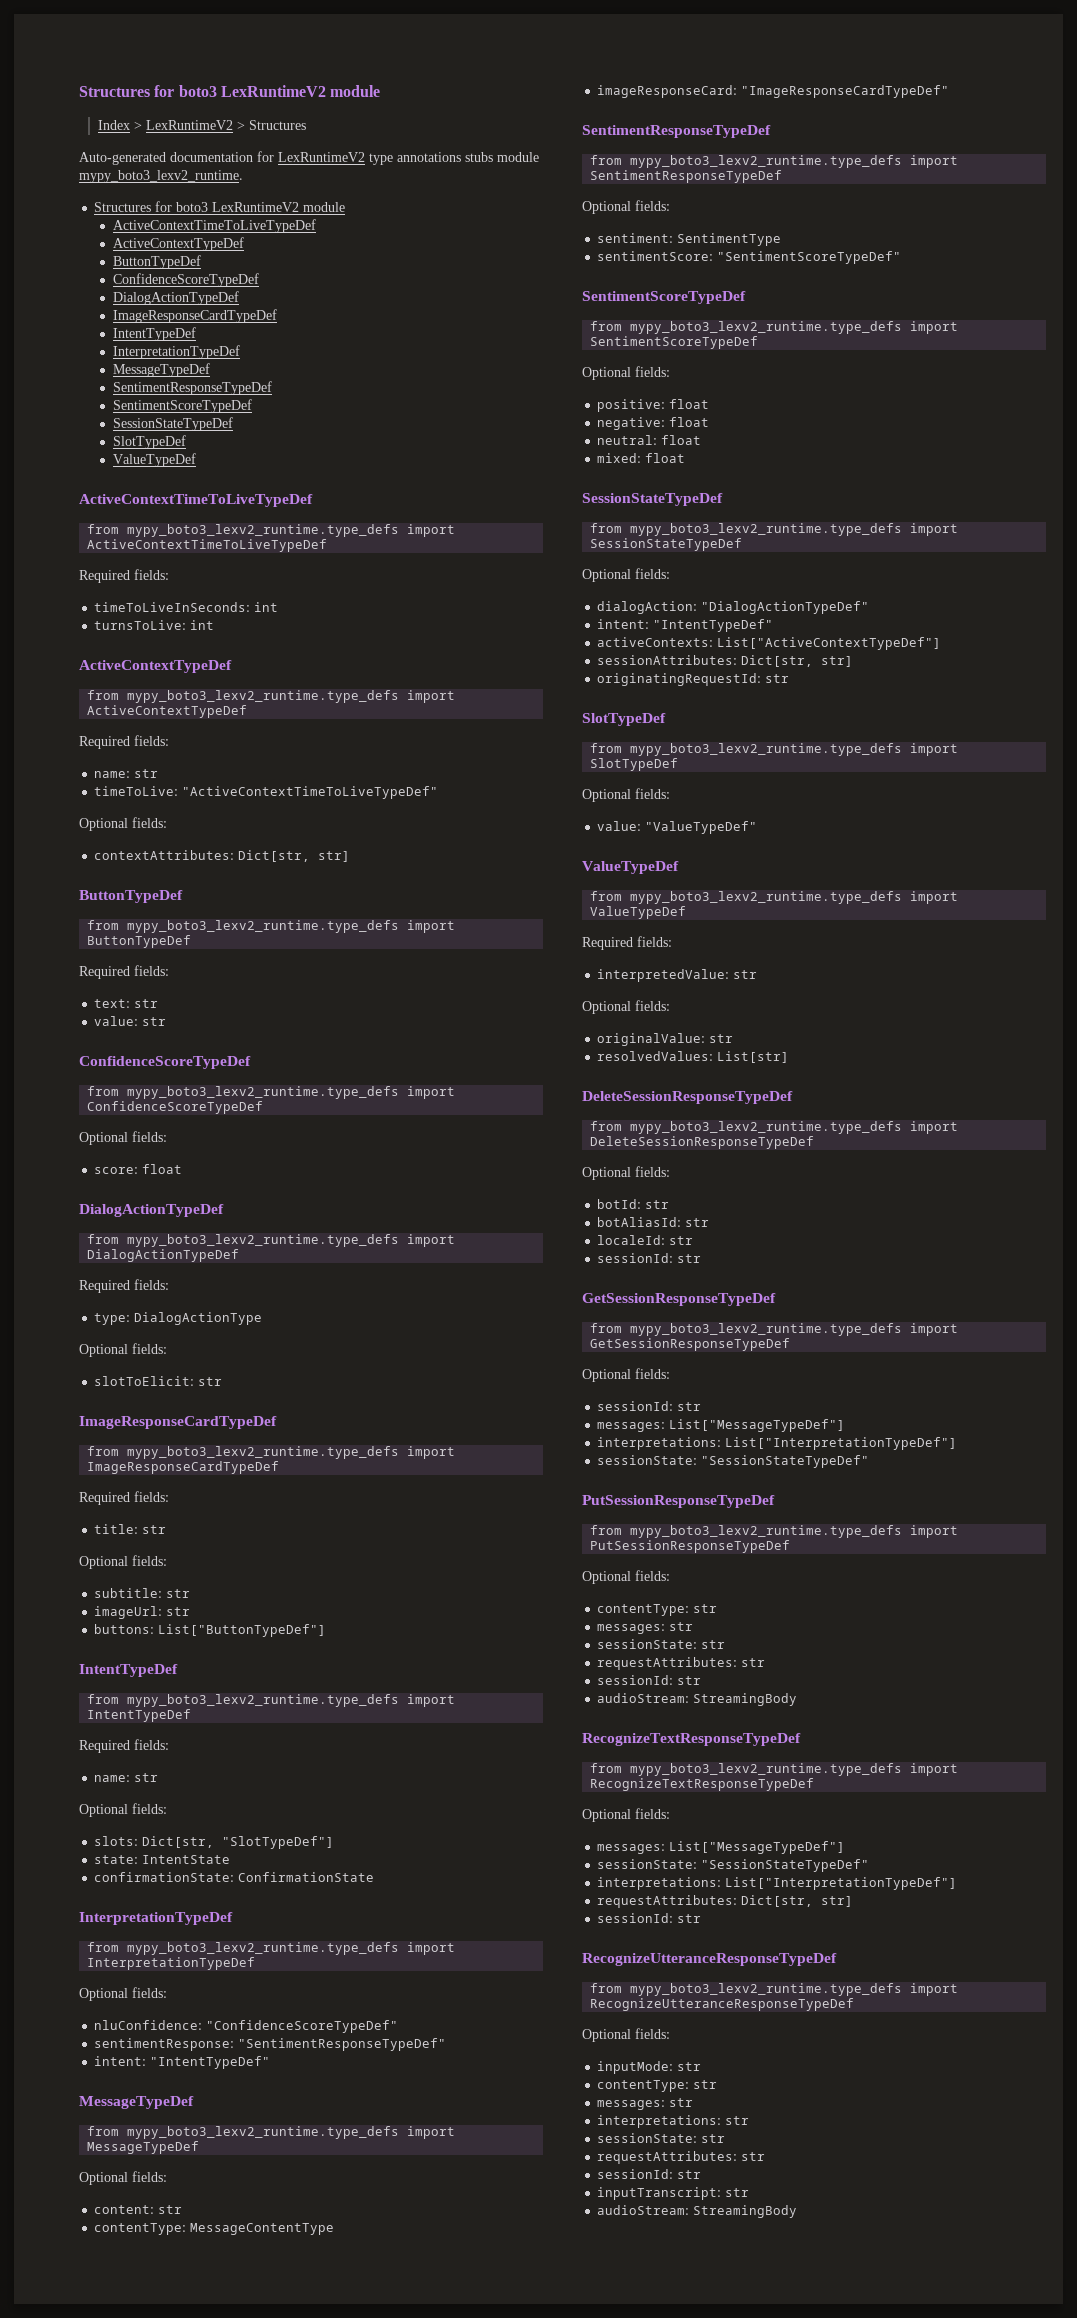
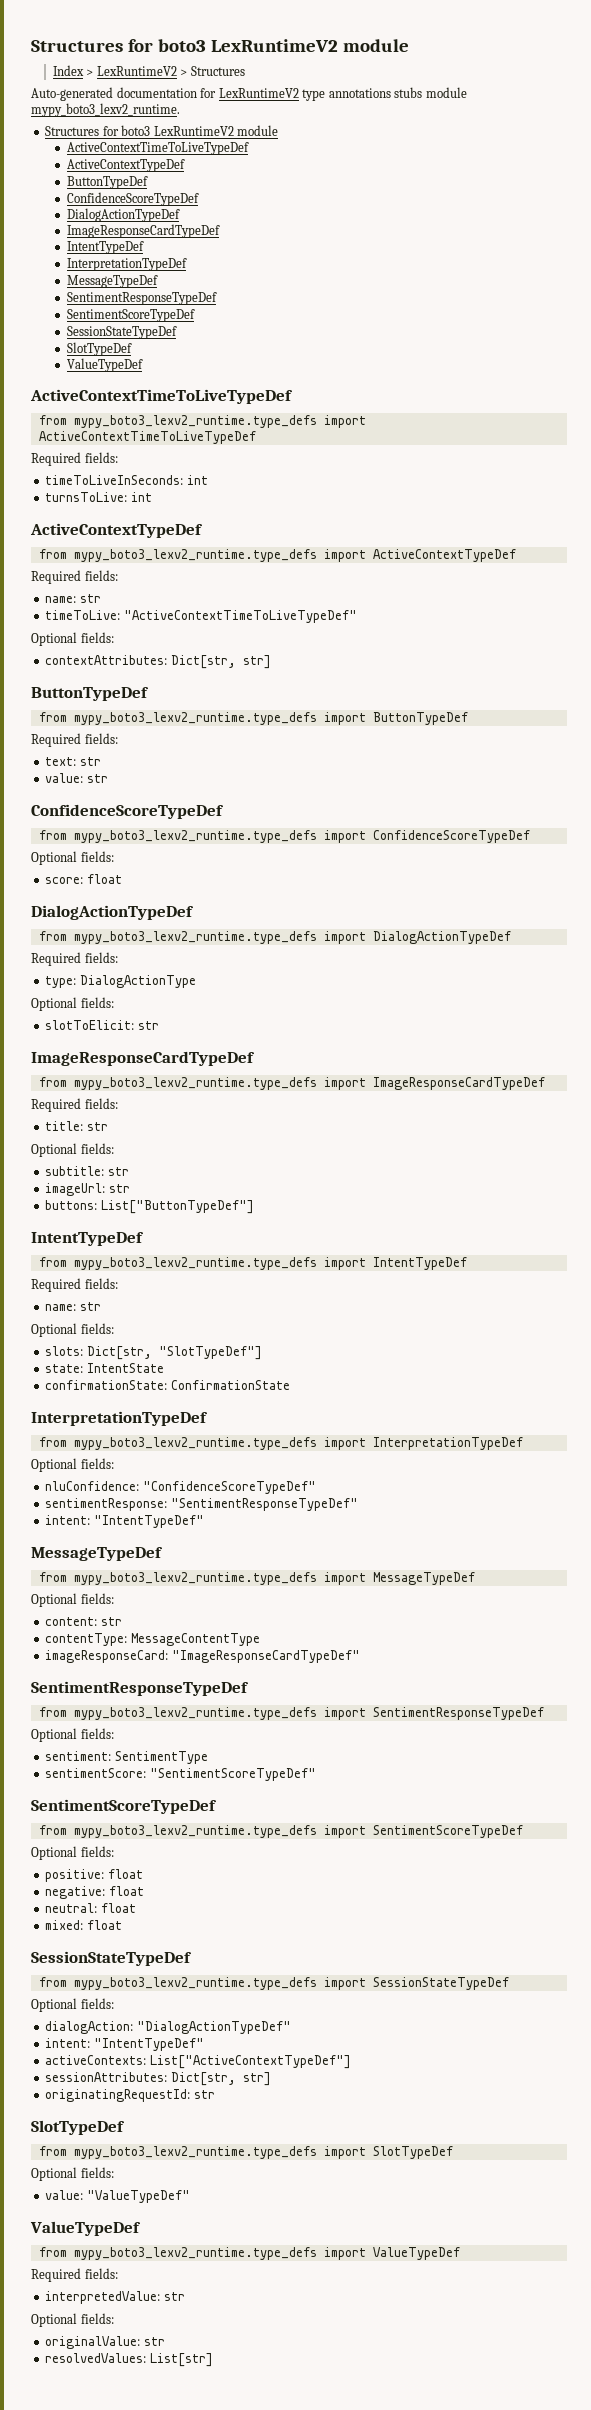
[582,1091,793,1104] [590,1121,959,1134] [590,1136,815,1149] [582,1166,670,1180] [597,1199,670,1209] [597,1217,710,1227] [597,1235,694,1245] [597,1253,702,1263] [582,1293,776,1306] [590,1323,959,1336] [590,1338,791,1351] [582,1368,670,1382] [597,1401,702,1411] [597,1419,846,1432] [597,1437,958,1450] [597,1455,870,1468] [582,1495,775,1508] [590,1525,959,1538] [590,1540,791,1553] [582,1570,670,1584] [597,1604,718,1616] [597,1622,694,1634] [597,1639,726,1649] [597,1657,766,1670] [597,1675,702,1685] [597,1693,798,1706] [582,1733,801,1746] [590,1763,959,1776] [590,1778,815,1791] [582,1808,670,1822] [597,1841,846,1854] [597,1859,870,1872] [597,1877,958,1890] [597,1895,854,1908] [597,1913,702,1923] [582,1953,837,1966] [590,1983,959,1996] [590,1998,855,2011] [582,2028,670,2042] [597,2061,702,2074] [597,2080,718,2092] [597,2098,694,2110] [597,2115,750,2128] [597,2133,726,2143] [597,2151,766,2164] [597,2169,702,2179] [597,2187,750,2200] [597,2205,798,2218] // DeleteSessionResponseTypeDef // from mypy_boto3_lexv2_runtime.type_defs import DeleteSessionResponseTypeDef // Optional fields: // botId: str // botAliasId: str // localeId: str // sessionId: str // GetSessionResponseTypeDef // from mypy_boto3_lexv2_runtime.type_defs import GetSessionResponseTypeDef // Optional fields: // sessionId: str // messages: List["MessageTypeDef"] // interpretations: List["InterpretationTypeDef"] // sessionState: "SessionStateTypeDef" // PutSessionResponseTypeDef // from mypy_boto3_lexv2_runtime.type_defs import PutSessionResponseTypeDef // Optional fields: // contentType: str // messages: str // sessionState: str // requestAttributes: str // sessionId: str // audioStream: StreamingBody // RecognizeTextResponseTypeDef // from mypy_boto3_lexv2_runtime.type_defs import RecognizeTextResponseTypeDef // Optional fields: // messages: List["MessageTypeDef"] // sessionState: "SessionStateTypeDef" // interpretations: List["InterpretationTypeDef"] // requestAttributes: Dict[str, str] // sessionId: str // RecognizeUtteranceResponseTypeDef // from mypy_boto3_lexv2_runtime.type_defs import RecognizeUtteranceResponseTypeDef // Optional fields: // inputMode: str // contentType: str // messages: str // interpretations: str // sessionState: str // requestAttributes: str // sessionId: str // inputTranscript: str // audioStream: StreamingBody -> (213, 2360) none

